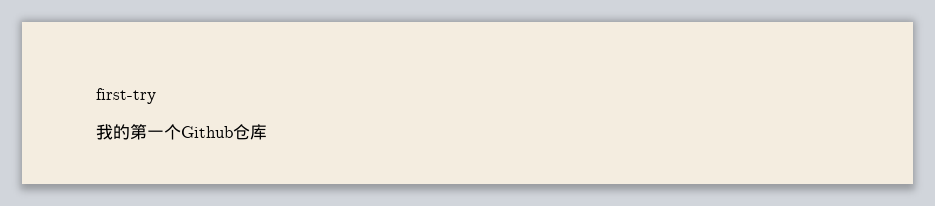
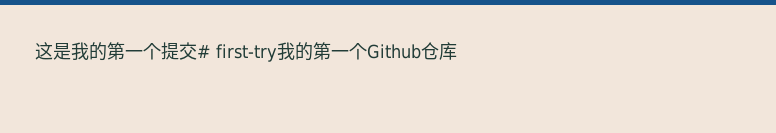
(96, 96) none -> [35,42,211,61] 这是我的第一个提交#
(156, 96) // -> (277, 53) none

